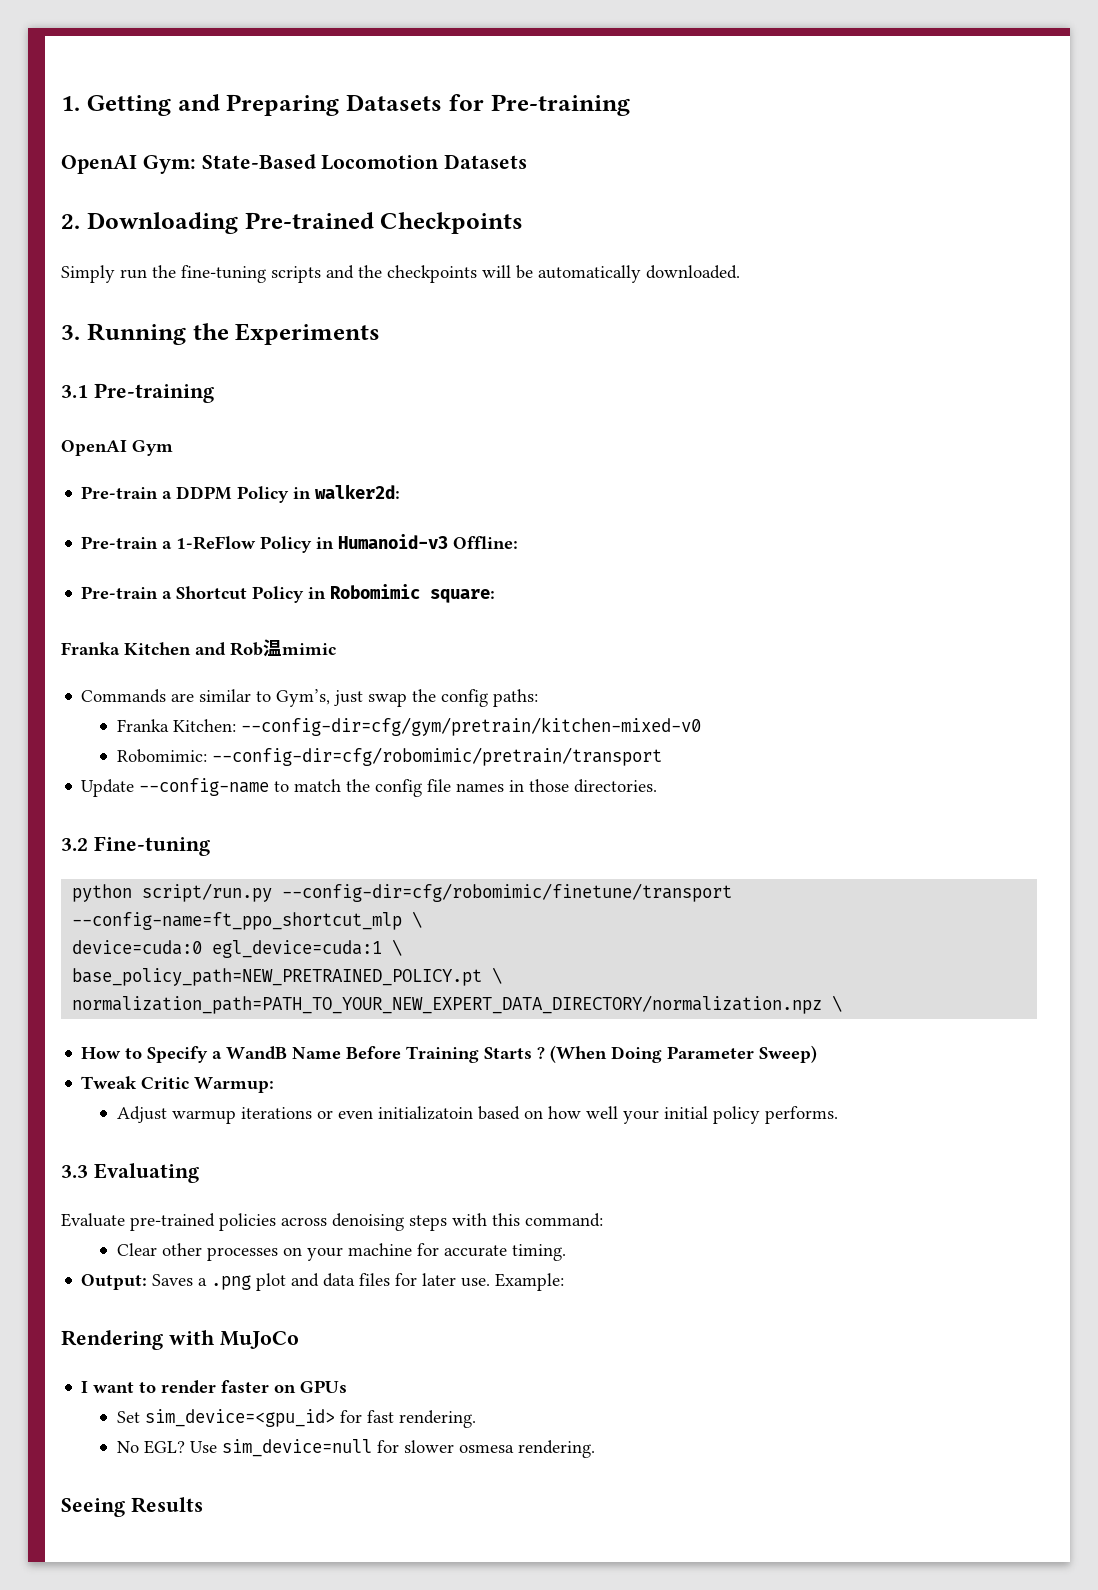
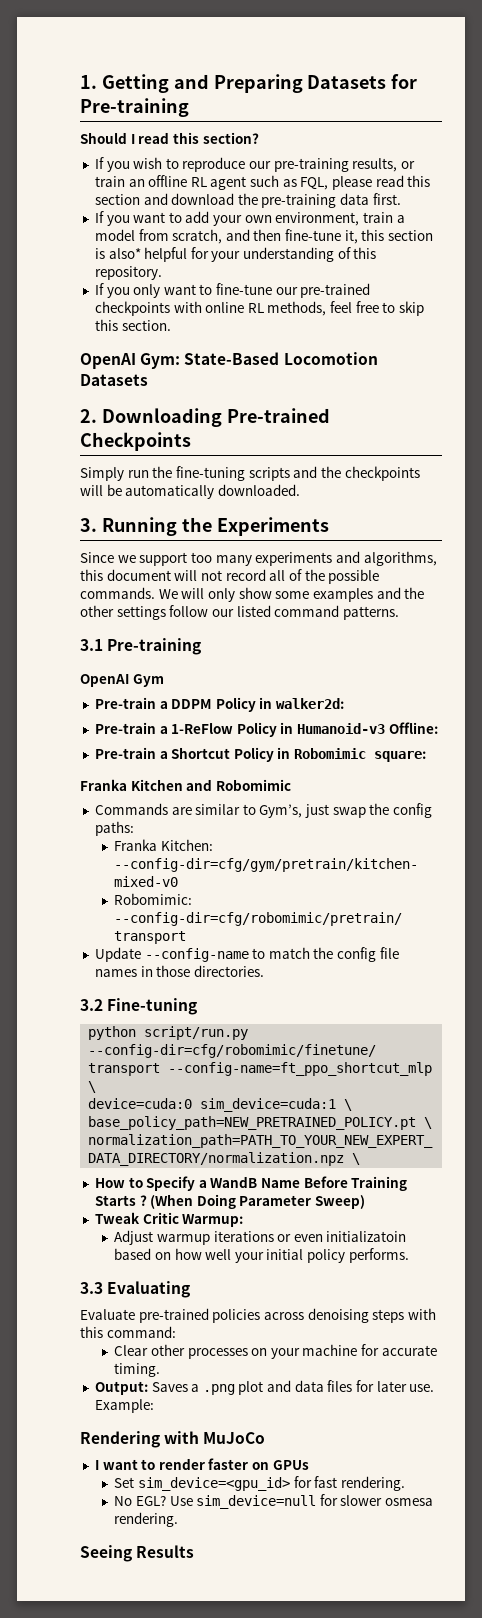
(630, 105) none -> [80,132,259,144] [94,157,416,172] [94,175,431,190] [94,193,401,208] [94,211,405,226] [94,229,434,244] [94,247,377,262] [94,266,162,280] [94,283,371,298] [94,301,425,316] [94,319,171,331] // Should I read this section? // If you wish to reproduce our pre-training results, or train an offline RL agent such as FQL, please read this section and download the pre-training data first. // If you want to add your own environment, train a model from scratch, and then fine-tune it, this section is also* helpful for your understanding of this repository. // If you only want to fine-tune our pre-trained checkpoints with online RL methods, feel free to skip this section.
(381, 334) none -> [80,551,437,566] [80,569,380,584] [80,587,425,602] [80,605,399,620] // Since we support too many experiments and algorithms, this document will not record all of the possible commands. We will only show some examples and the other settings follow our listed command patterns.
[230,639,336,657] Rob温mimic -> [215,779,291,791] Robomimic
[212,940,383,958] egl_device=cuda:1 -> [200,1098,337,1112] sim_device=cuda:1

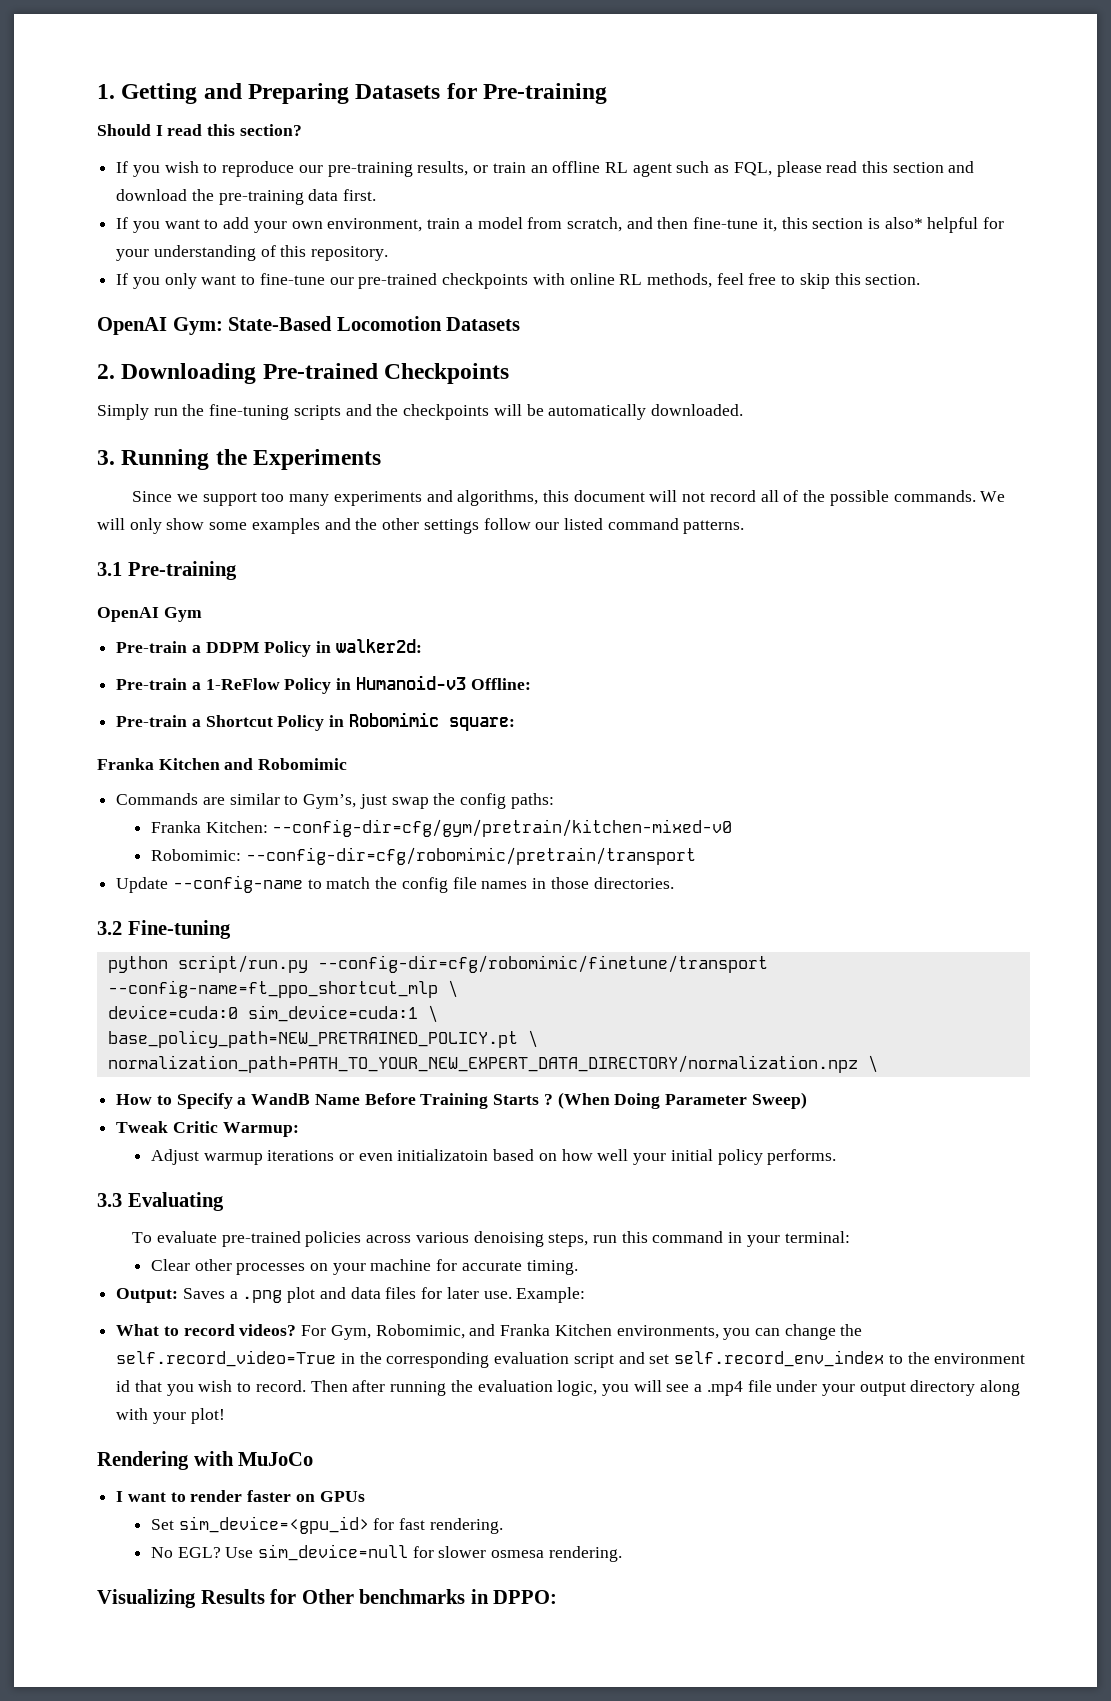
[80,1309,135,1320] Evaluate -> [132,1231,217,1243] To evaluate
[307,1308,436,1323] [80,1326,176,1338] denoising steps with this command: -> [415,1231,850,1247] various denoising steps, run this command in your terminal:
(154, 1406) none -> [116,1324,863,1340] [116,1350,1026,1368] [116,1380,1021,1396] [116,1408,225,1424] // What to record videos? For Gym, Robomimic, and Franka Kitchen environments, you can change the self.record_video=True in the corresponding evaluation script and set self.record_env_index to the environment id that you wish to record. Then after running the evaluation logic, you will see a .mp4 file under your output directory along with your plot!
[80,1545,195,1562] Seeing Results -> [97,1589,558,1608] Visualizing Results for Other benchmarks in DPPO:

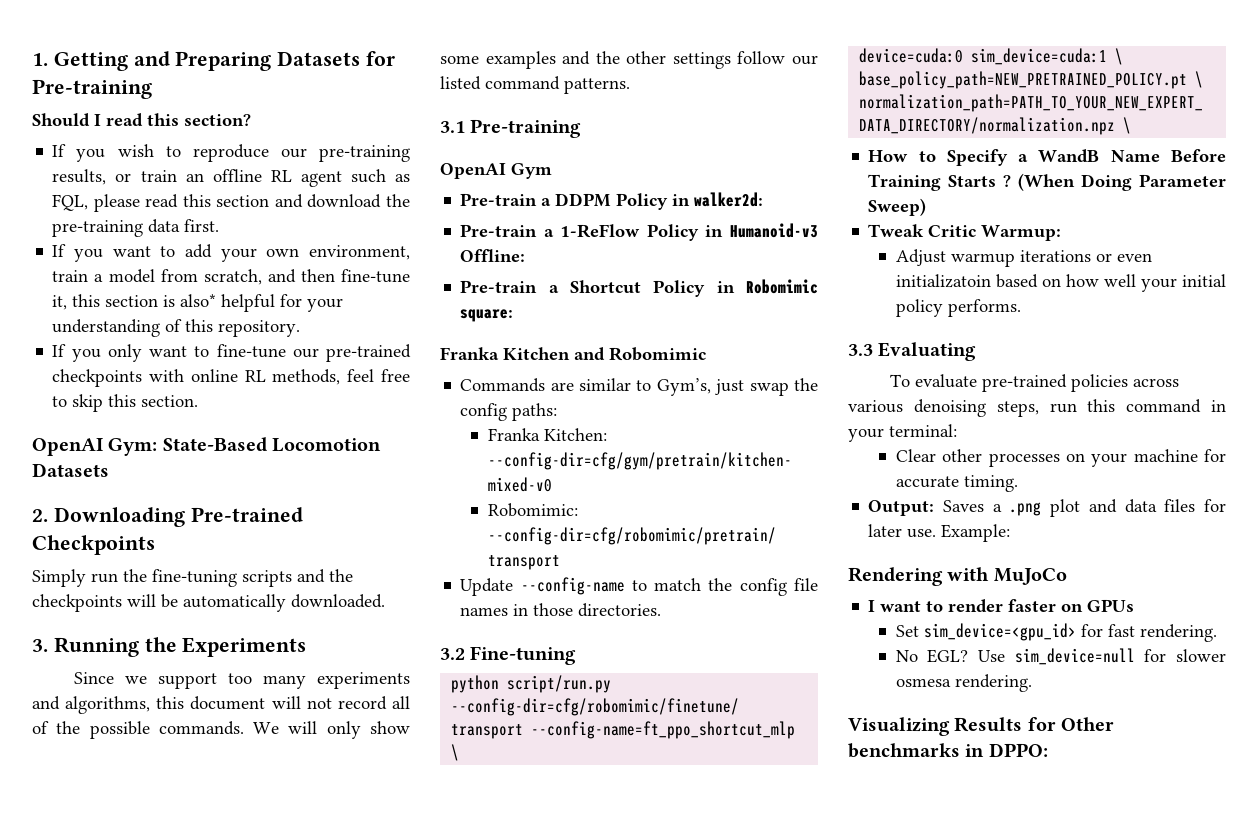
[116,1324,863,1340] [116,1350,1026,1368] [116,1380,1021,1396] [116,1408,225,1424] // What to record videos? For Gym, Robomimic, and Franka Kitchen environments, you can change the self.record_video=True in the corresponding evaluation script and set self.record_env_index to the environment id that you wish to record. Then after running the evaluation logic, you will see a .mp4 file under your output directory along with your plot! -> (1011, 533) none

